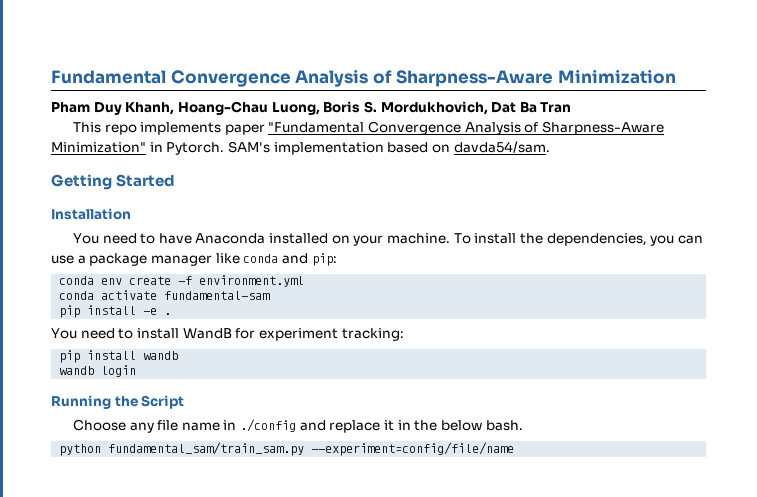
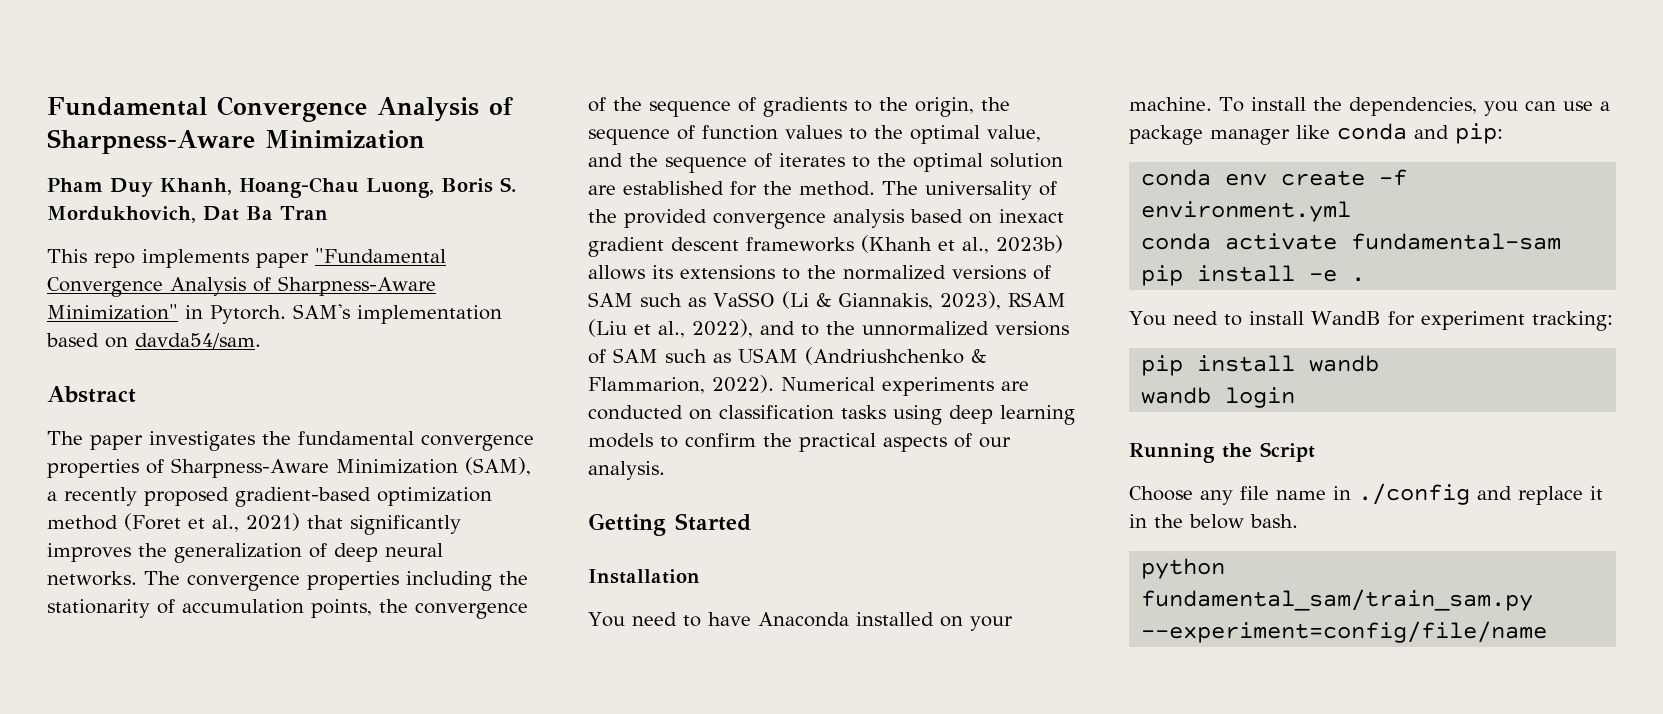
(550, 147) none -> [47,386,136,403] [47,431,534,451] [47,457,531,478] [47,487,492,507] [47,513,461,535] [47,543,443,563] [47,571,528,591] [47,599,528,619] [588,97,1010,117] [588,125,1041,145] [588,153,1063,173] [588,181,1057,200] [588,209,1064,229] [588,235,1063,257] [588,265,1051,280] [588,291,1066,310] [588,319,1069,338] [588,347,986,365] [588,375,1029,396] [588,405,1075,425] [588,433,1011,452] [588,461,665,480] // Abstract // The paper investigates the fundamental convergence properties of Sharpness-Aware Minimization (SAM), a recently proposed gradient-based optimization method (Foret et al., 2021) that significantly improves the generalization of deep neural networks. The convergence properties including the stationarity of accumulation points, the convergence of the sequence of gradients to the origin, the sequence of function values to the optimal value, and the sequence of iterates to the optimal solution are established for the method. The universality of the provided convergence analysis based on inexact gradient descent frameworks (Khanh et al., 2023b) allows its extensions to the normalized versions of SAM such as VaSSO (Li & Giannakis, 2023), RSAM (Liu et al., 2022), and to the unnormalized versions of SAM such as USAM (Andriushchenko & Flammarion, 2022). Numerical experiments are conducted on classification tasks using deep learning models to confirm the practical aspects of our analysis.

